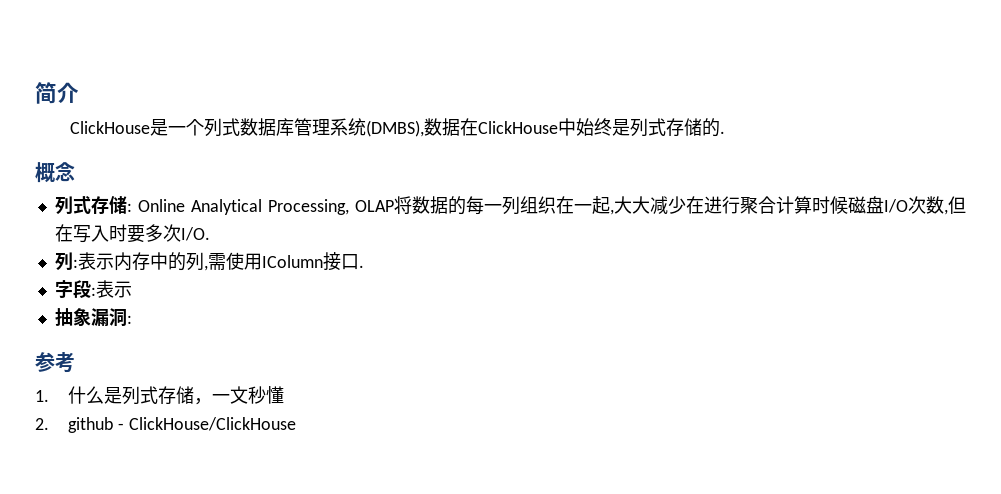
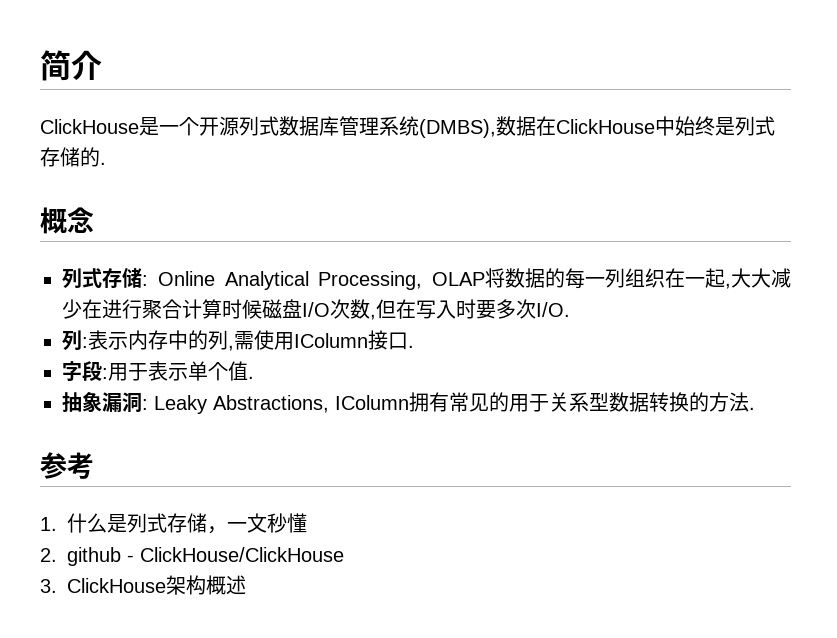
(205, 127) none -> [199,116,239,136] 开源
[95,280,132,298] 表示 -> [108,361,254,381] 用于表示单个值.
(132, 319) none -> [154,392,755,414] Leaky Abstractions, IColumn拥有常见的用于关系型数据转换的方法.
(297, 424) none -> [40,575,246,595] // 3. ClickHouse架构概述

